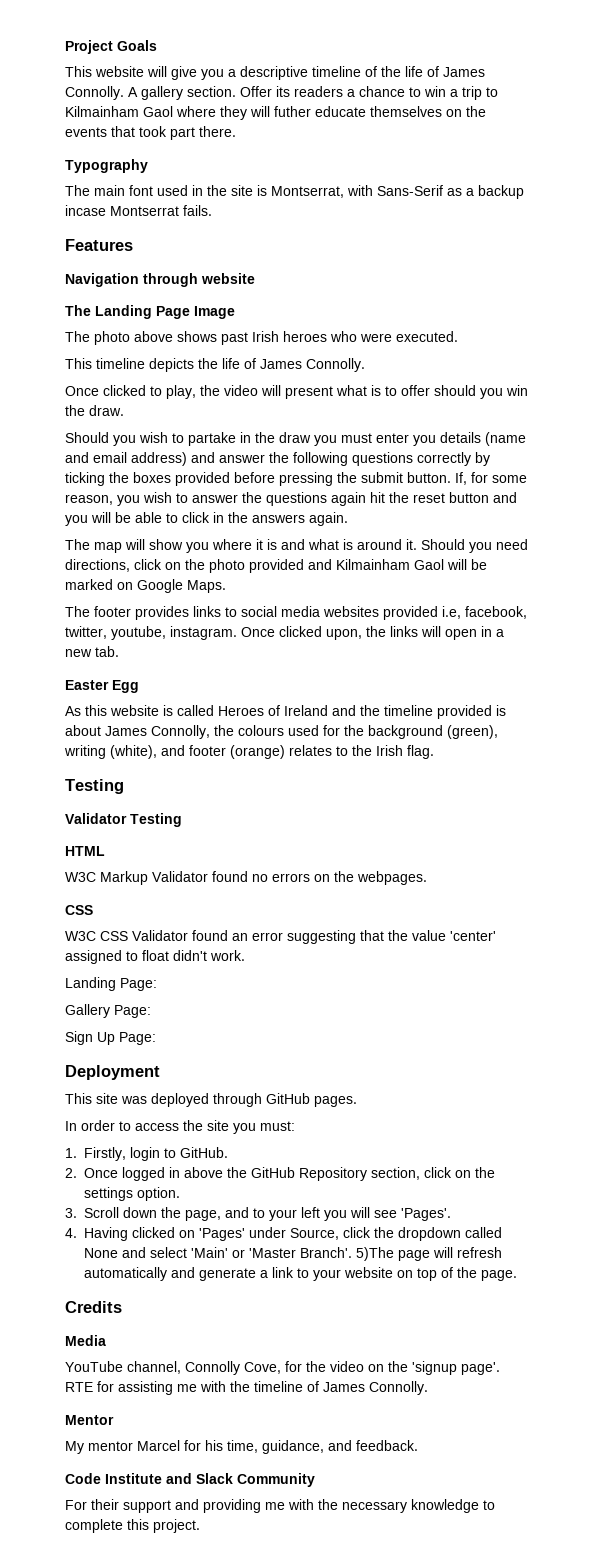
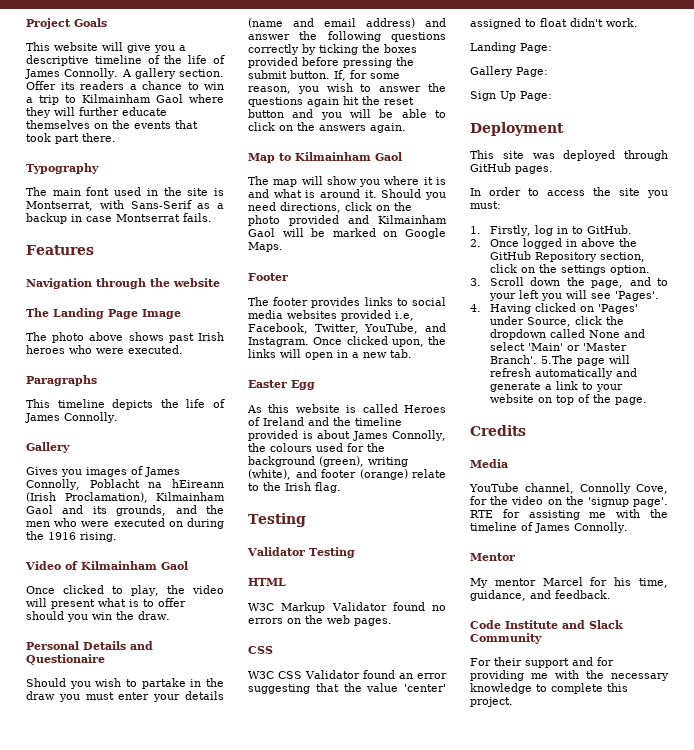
[274,106,311,117] futher -> [79,107,119,116] further
[65,205,106,216] incase -> [71,214,112,222] in case
(198, 280) none -> [150,278,170,287] the
(458, 336) none -> [26,375,97,386] // Paragraphs
(365, 365) none -> [26,442,70,453] [26,466,180,477] [26,479,224,490] [26,492,225,503] [26,505,224,516] [26,518,224,529] [26,531,117,542] [25,561,188,570] // Gallery // Gives you images of James Connolly, Poblacht na hEireann (Irish Proclamation), Kilmainham Gaol and its grounds, and the men who were executed on during the 1916 rising. // Video of Kilmainham Gaol
(124, 410) none -> [26,641,153,650] [26,654,105,665] // Personal Details and Questionaire
[413,435,436,446] you -> [153,694,181,702] your
[213,512,224,523] in -> [279,125,293,131] on
(348, 519) none -> [248,152,402,163] // Map to Kilmainham Gaol
(226, 586) none -> [248,273,288,281] // Footer
[465,606,527,619] [65,626,237,640] facebook, twitter, youtube, instagram. -> [248,323,446,334] [248,337,309,347] Facebook, Twitter, YouTube, and Instagram.
[289,745,332,756] relates -> [412,469,446,478] relate
[357,871,427,885] webpages. -> [327,615,392,626] web pages.
[130,1147,160,1161] login -> [534,225,568,236] log in
[356,1247,394,1261] 5)The -> [540,355,573,364] 5.The
(199, 1504) none -> [597,657,614,666] for

